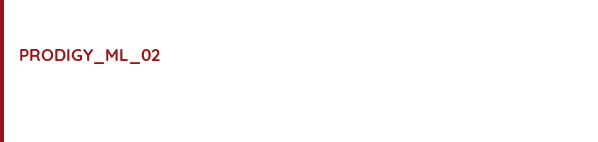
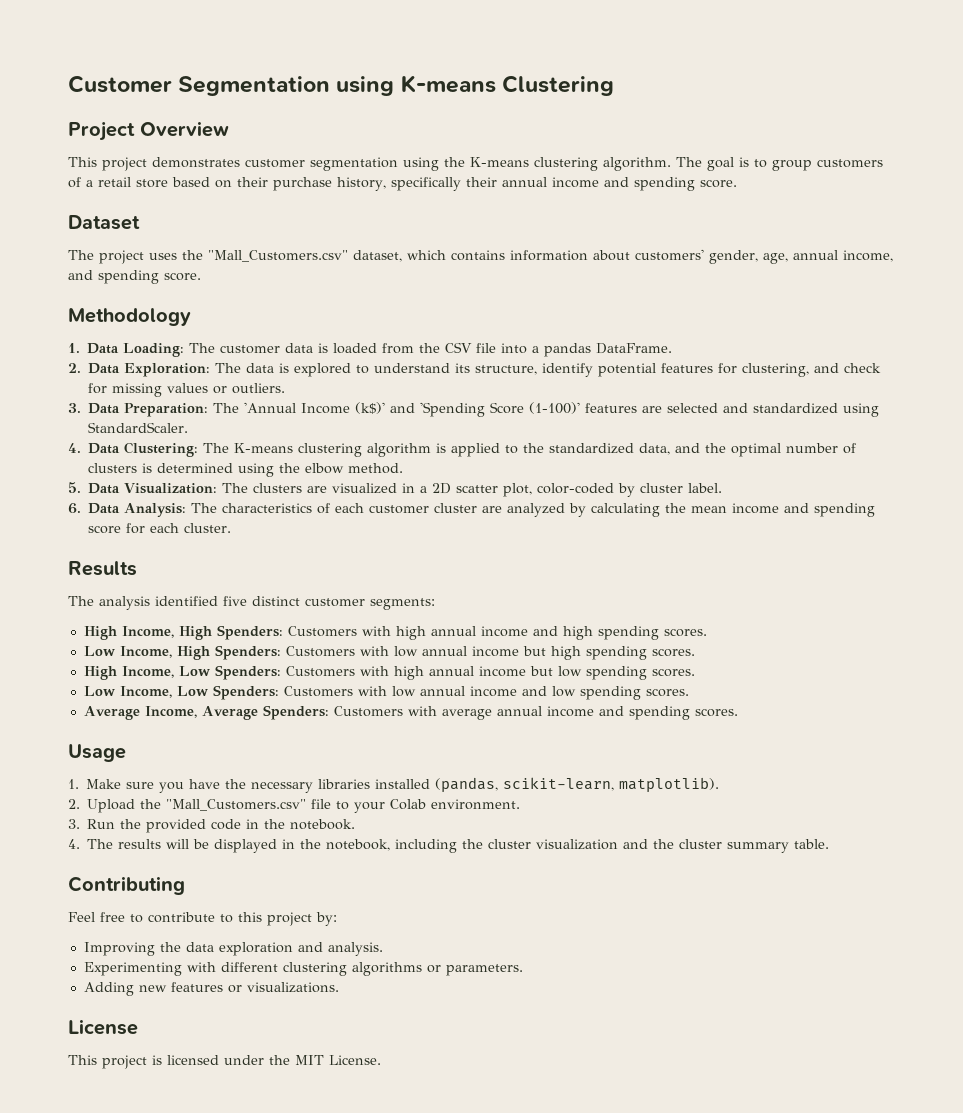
[19,49,160,64] PRODIGY_ML_02 -> [68,75,614,96] [68,121,229,141] [68,157,883,171] [68,177,737,191] [68,215,140,230] [68,249,893,264] [68,270,201,284] [68,308,191,326] [68,342,673,357] [68,363,882,377] [88,383,286,397] [68,402,880,417] [88,422,189,433] [68,442,857,457] [88,463,404,477] [68,482,723,497] [68,503,876,517] [88,523,232,534] [68,561,137,576] [68,596,435,610] [83,625,707,640] [83,645,695,660] [83,665,695,680] [83,685,689,700] [83,705,738,720] [68,744,126,762] [68,777,720,793] [68,799,521,813] [68,819,356,833] [68,839,830,853] [68,876,185,895] [68,912,337,926] [83,942,383,956] [83,962,523,976] [83,982,339,996] [68,1019,138,1035] [68,1055,381,1069] Customer Segmentation using K-means Clustering // Project Overview // This project demonstrates customer segmentation using the K-means clustering algorithm. The goal is to group customers of a retail store based on their purchase history, specifically their annual income and spending score. // Dataset // The project uses the "Mall_Customers.csv" dataset, which contains information about customers' gender, age, annual income, and spending score. // Methodology // 1. Data Loading: The customer data is loaded from the CSV file into a pandas DataFrame. // 2. Data Exploration: The data is explored to understand its structure, identify potential features for clustering, and check for missing values or outliers. // 3. Data Preparation: The 'Annual Income (k$)' and 'Spending Score (1-100)' features are selected and standardized using StandardScaler. // 4. Data Clustering: The K-means clustering algorithm is applied to the standardized data, and the optimal number of clusters is determined using the elbow method. // 5. Data Visualization: The clusters are visualized in a 2D scatter plot, color-coded by cluster label. // 6. Data Analysis: The characteristics of each customer cluster are analyzed by calculating the mean income and spending score for each cluster. // Results // The analysis identified five distinct customer segments: // High Income, High Spenders: Customers with high annual income and high spending scores. // Low Income, High Spenders: Customers with low annual income but high spending scores. // High Income, Low Spenders: Customers with high annual income but low spending scores. // Low Income, Low Spenders: Customers with low annual income and low spending scores. // Average Income, Average Spenders: Customers with average annual income and spending scores. // Usage // 1. Make sure you have the necessary libraries installed (pandas, scikit-learn, matplotlib). // 2. Upload the "Mall_Customers.csv" file to your Colab environment. // 3. Run the provided code in the notebook. // 4. The results will be displayed in the notebook, including the cluster visualization and the cluster summary table. // Contributing // Feel free to contribute to this project by: // Improving the data exploration and analysis. // Experimenting with different clustering algorithms or parameters. // Adding new features or visualizations. // License // This project is licensed under the MIT License.

